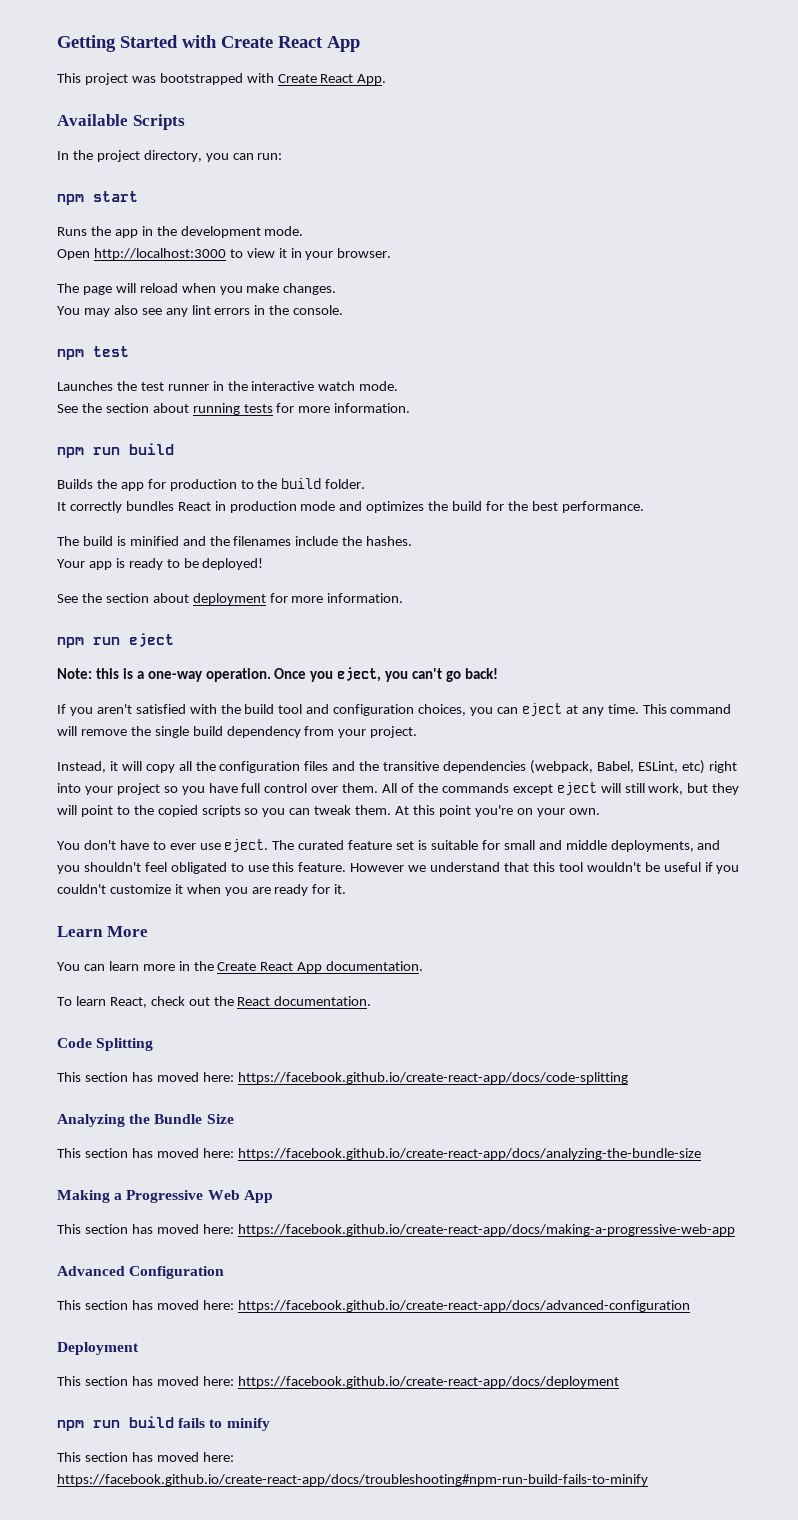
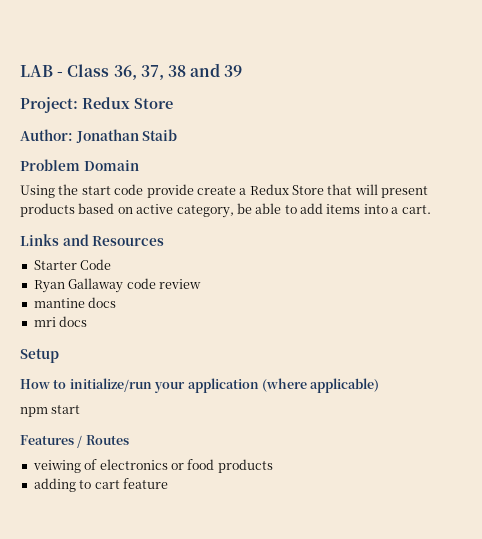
[57,35,360,52] [57,73,387,85] [57,114,185,130] [57,150,283,162] [57,191,138,205] [57,226,304,238] [57,248,392,260] [57,283,337,295] [57,305,344,317] [57,346,129,360] [57,381,399,391] [57,403,411,415] [57,443,174,458] [57,478,366,491] [57,501,644,513] [57,536,413,546] [57,558,264,570] [57,593,404,605] [57,633,174,648] [57,667,498,682] [57,703,732,717] [57,726,418,738] [57,760,737,774] [57,782,740,796] [57,805,600,817] [57,839,721,853] [57,862,740,874] [57,884,347,896] [57,926,148,937] [57,961,424,973] [57,996,372,1008] [57,1038,154,1051] [57,1072,628,1084] [57,1114,234,1127] [57,1148,701,1160] [57,1190,273,1203] [57,1224,735,1236] [57,1266,225,1279] [57,1300,690,1312] [57,1342,139,1355] [57,1376,619,1388] [57,1416,270,1431] [57,1452,234,1462] [57,1474,648,1486] Getting Started with Create React App // This project was bootstrapped with Create React App. // Available Scripts // In the project directory, you can run: // npm start // Runs the app in the development mode. // Open http://localhost:3000 to view it in your browser. // The page will reload when you make changes. // You may also see any lint errors in the console. // npm test // Launches the test runner in the interactive watch mode. // See the section about running tests for more information. // npm run build // Builds the app for production to the build folder. // It correctly bundles React in production mode and optimizes the build for the best performance. // The build is minified and the filenames include the hashes. // Your app is ready to be deployed! // See the section about deployment for more information. // npm run eject // Note: this is a one-way operation. Once you eject, you can't go back! // If you aren't satisfied with the build tool and configuration choices, you can eject at any time. This command will remove the single build dependency from your project. // Instead, it will copy all the configuration files and the transitive dependencies (webpack, Babel, ESLint, etc) right into your project so you have full control over them. All of the commands except eject will still work, but they will point to the copied scripts so you can tweak them. At this point you're on your own. // You don't have to ever use eject. The curated feature set is suitable for small and middle deployments, and you shouldn't feel obligated to use this feature. However we understand that this tool wouldn't be useful if you couldn't customize it when you are ready for it. // Learn More // You can learn more in the Create React App documentation. // To learn React, check out the React documentation. // Code Splitting // This section has moved here: https://facebook.github.io/create-react-app/docs/code-splitting // Analyzing the Bundle Size // This section has moved here: https://facebook.github.io/create-react-app/docs/analyzing-the-bundle-size // Making a Progressive Web App // This section has moved here: https://facebook.github.io/create-react-app/docs/making-a-progressive-web-app // Advanced Configuration // This section has moved here: https://facebook.github.io/create-react-app/docs/advanced-configuration // Deployment // This section has moved here: https://facebook.github.io/create-react-app/docs/deployment // npm run build fails to minify // This section has moved here: https://facebook.github.io/create-react-app/docs/troubleshooting#npm-run-build-fails-to-minify -> [20,63,243,80] [20,97,173,113] [20,129,178,143] [20,159,139,171] [20,184,429,198] [20,203,431,218] [20,234,165,246] [33,259,112,270] [33,278,201,293] [33,297,117,308] [33,316,88,327] [20,348,59,363] [20,378,380,393] [20,405,81,417] [20,435,129,448] [32,459,273,473] [33,478,168,492] LAB - Class 36, 37, 38 and 39 // Project: Redux Store // Author: Jonathan Staib // Problem Domain // Using the start code provide create a Redux Store that will present products based on active category, be able to add items into a cart. // Links and Resources // Starter Code // Ryan Gallaway code review // mantine docs // mri docs // Setup // How to initialize/run your application (where applicable) // npm start // Features / Routes // veiwing of electronics or food products // adding to cart feature

